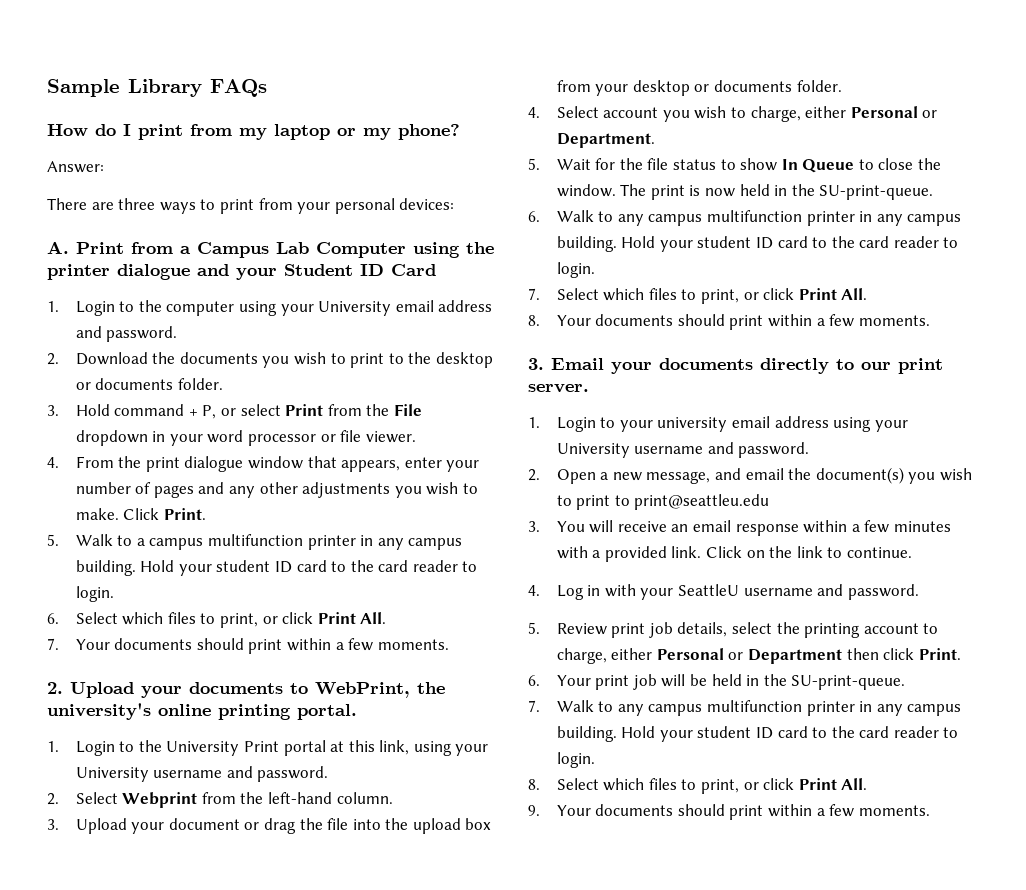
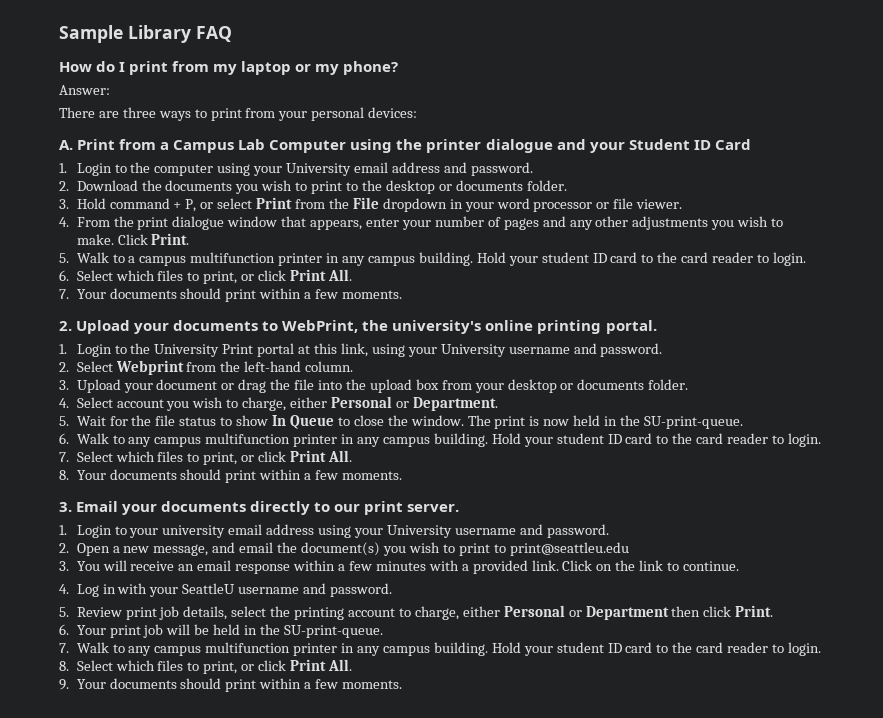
[210,79,267,97] FAQs -> [196,26,232,42] FAQ

